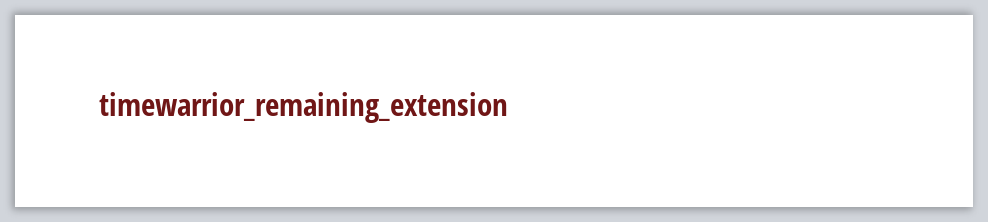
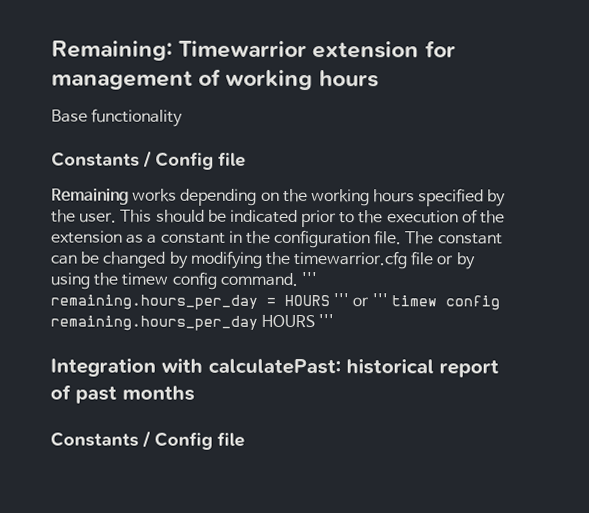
[99,92,508,123] timewarrior_remaining_extension -> [51,40,456,61] [51,68,379,91] [51,108,184,127] [51,150,246,170] [51,188,507,207] [51,209,506,228] [51,229,503,249] [50,250,476,270] [50,271,317,290] [50,293,500,311] [50,314,335,331] [50,357,499,378] [50,384,195,404] [50,430,245,450] Remaining: Timewarrior extension for management of working hours // Base functionality // Constants / Config file // Remaining works depending on the working hours specified by the user. This should be indicated prior to the execution of the extension as a constant in the configuration file. The constant can be changed by modifying the timewarrior.cfg file or by using the timew config command. ''' remaining.hours_per_day = HOURS ''' or ''' timew config remaining.hours_per_day HOURS ''' // Integration with calculatePast: historical report of past months // Constants / Config file

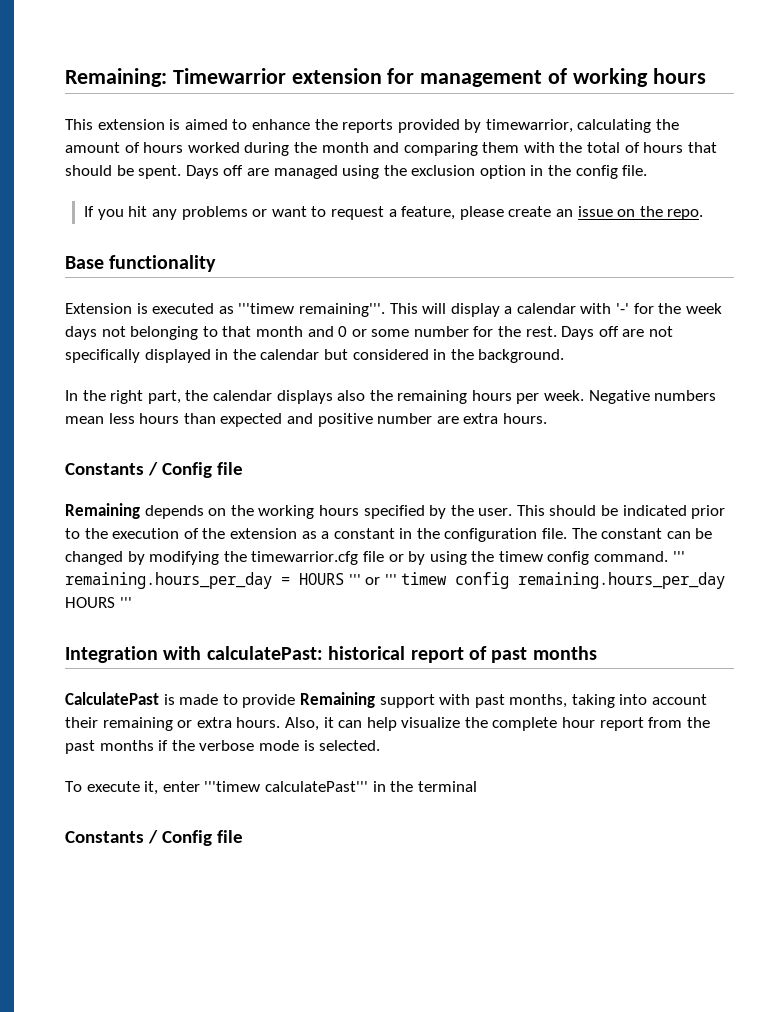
[51,108,184,127] Base functionality -> [65,119,680,133] [65,142,717,156] [65,165,648,179] [84,206,704,220] [65,255,217,272] [65,303,722,317] [65,326,674,340] [65,349,565,363] [65,390,717,404] [65,413,547,427] This extension is aimed to enhance the reports provided by timewarrior, calculating the amount of hours worked during the month and comparing them with the total of hours that should be spent. Days off are managed using the exclusion option in the config file. // If you hit any problems or want to request a feature, please create an issue on the repo. // Base functionality // Extension is executed as '''timew remaining'''. This will display a calendar with '-' for the week days not belonging to that month and 0 or some number for the rest. Days off are not specifically displayed in the calendar but considered in the background. // In the right part, the calendar displays also the remaining hours per week. Negative numbers mean less hours than expected and positive number are extra hours.
[132,188,258,206] works depending -> [144,505,204,519] depends
(195, 393) none -> [65,692,708,708] [65,717,710,731] [65,740,381,754] [65,781,477,795] // CalculatePast is made to provide Remaining support with past months, taking into account their remaining or extra hours. Also, it can help visualize the complete hour report from the past months if the verbose mode is selected. // To execute it, enter '''timew calculatePast''' in the terminal

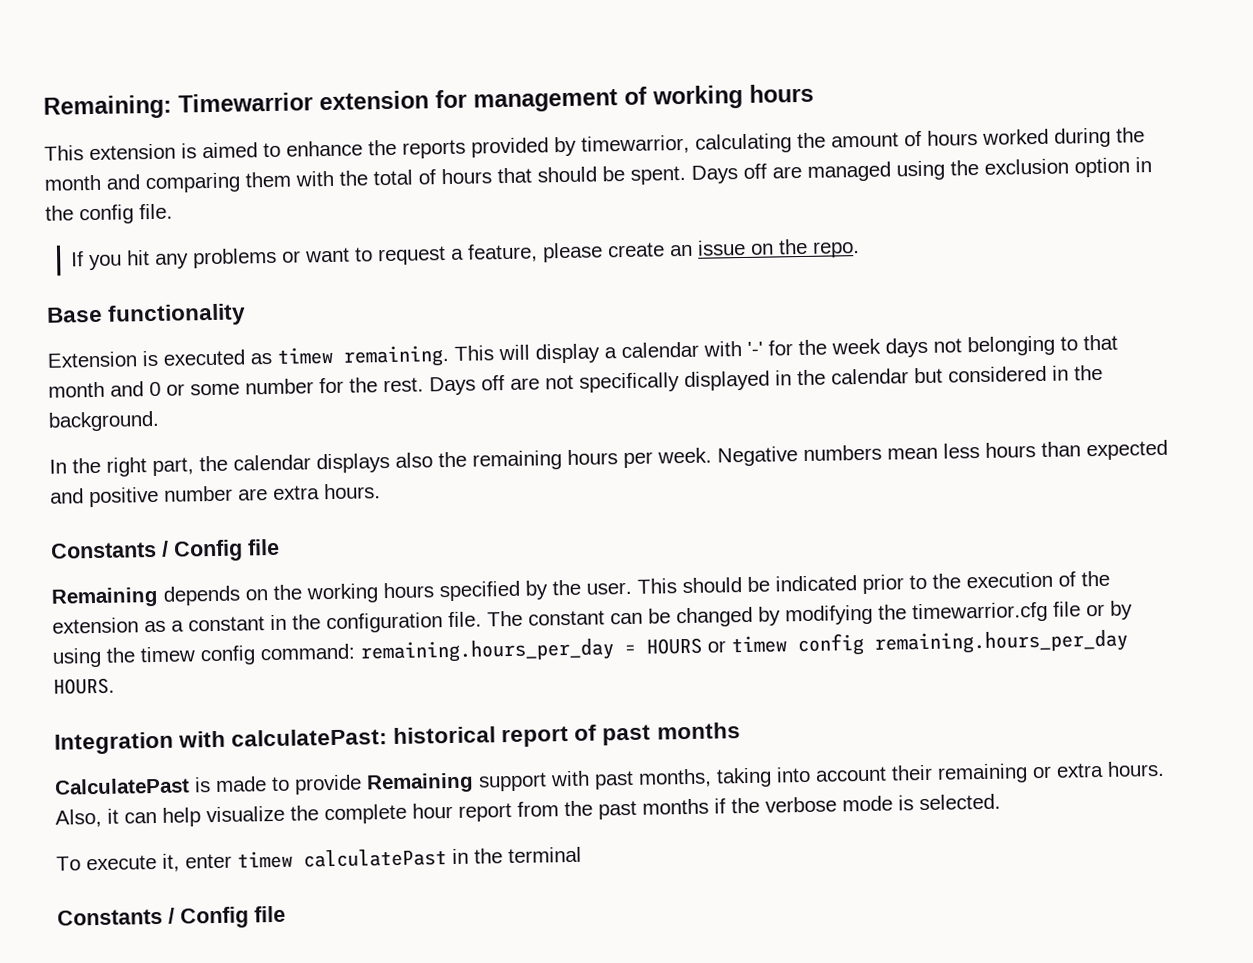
[238,303,385,317] '''timew remaining'''. -> [277,344,450,368] timew remaining.
[594,551,685,562] command. ''' -> [260,643,355,661] command:
[348,574,397,585] ''' or ''' -> [707,640,726,653] or
[65,597,132,608] HOURS ''' -> [53,677,115,695] HOURS.
[204,781,368,792] '''timew calculatePast''' -> [237,848,447,869] timew calculatePast

